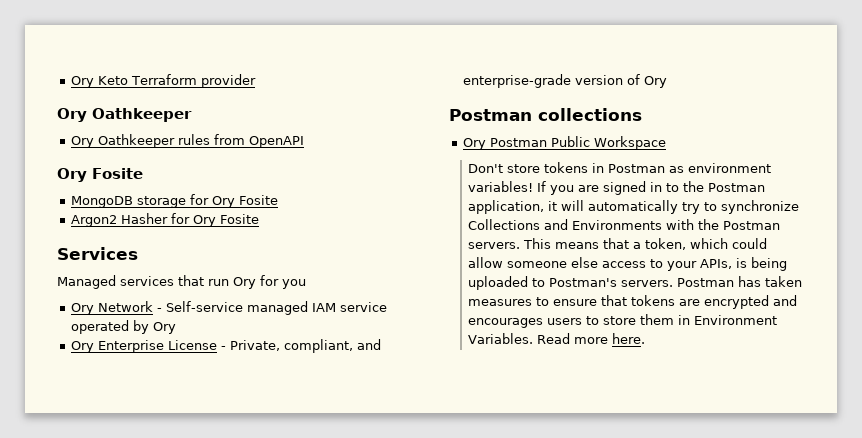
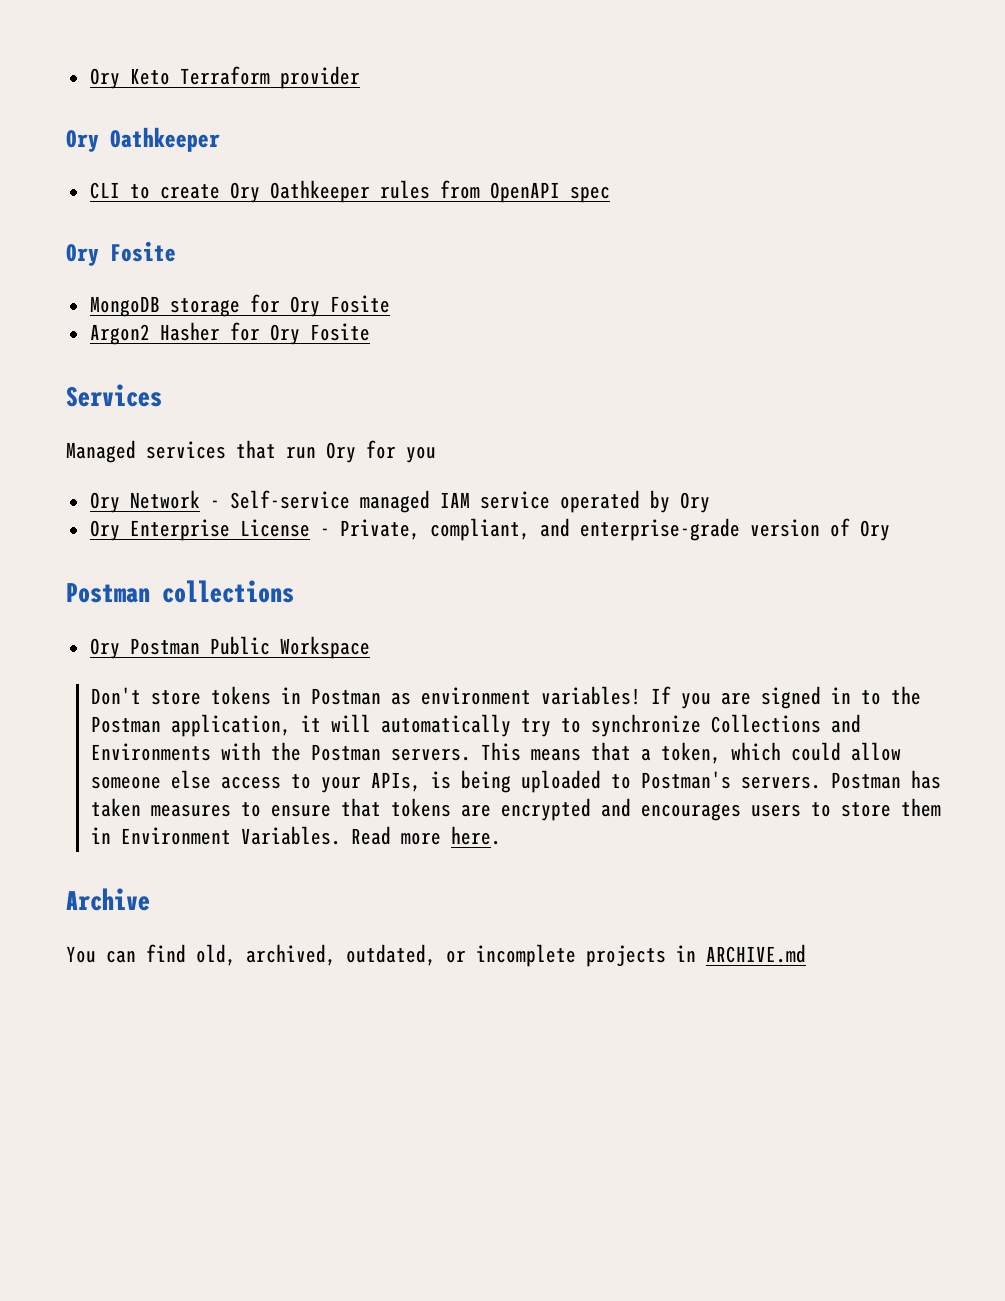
(192, 115) none -> [89,182,220,199] CLI to create
(304, 142) none -> [569,186,610,203] spec
(646, 338) none -> [66,888,150,911] [66,944,806,967] // Archive // You can find old, archived, outdated, or incomplete projects in ARCHIVE.md

